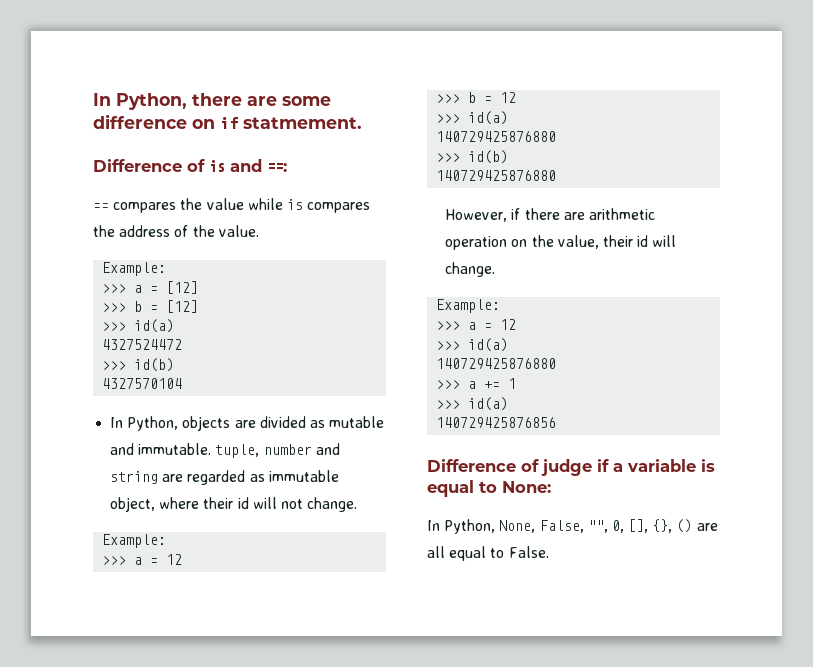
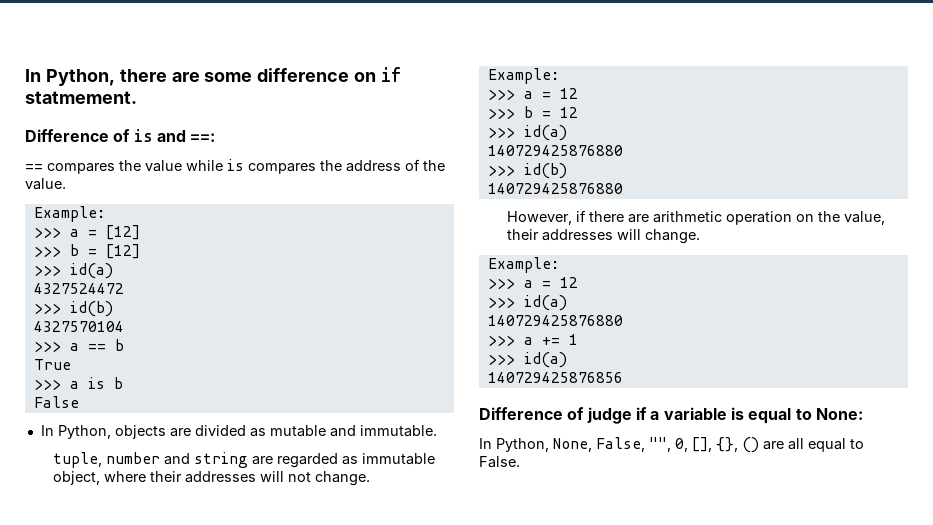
(183, 383) none -> [33,339,124,352] [33,359,71,370] [33,377,123,390] [33,396,79,408] // >>> a == b // True // >>> a is b // False
(212, 449) none -> (437, 431) //
[237,497,249,509] id -> [185,471,257,483] addresses
[637,235,649,247] id -> [542,229,614,241] addresses

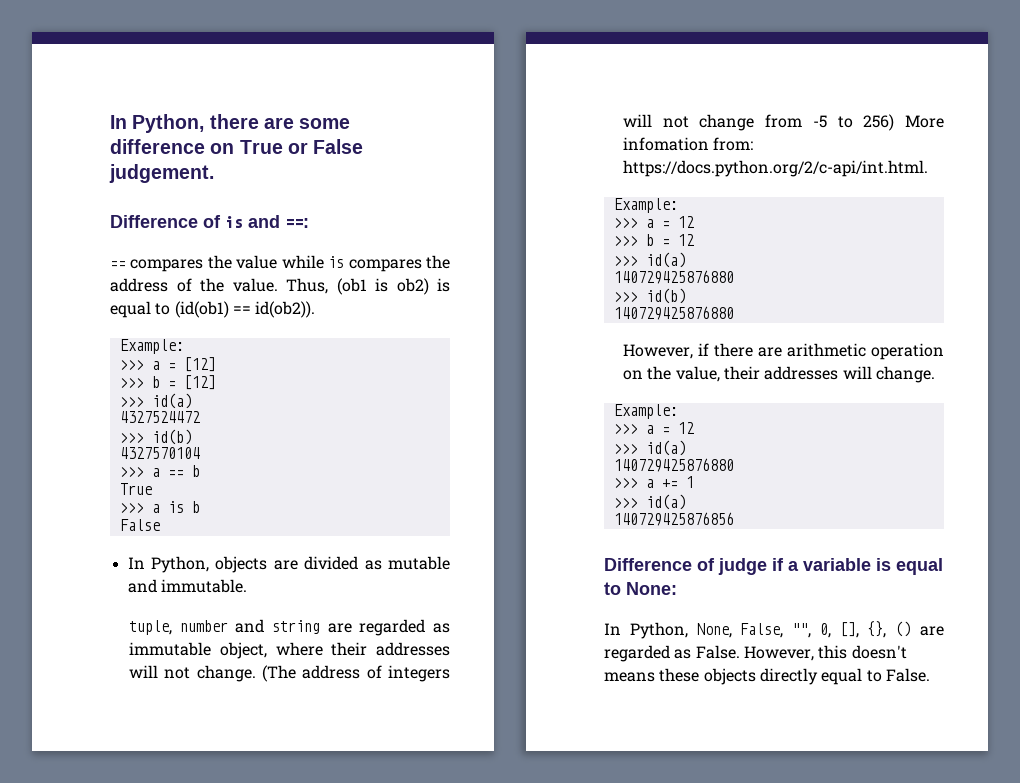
[381,67,403,82] [25,91,137,104] if statmement. -> [239,139,364,154] [109,164,214,183] True or False judgement.
(66, 184) none -> [286,278,450,295] [110,301,316,318] Thus, (ob1 is ob2) is equal to (id(ob1) == id(ob2)).
(371, 478) none -> [262,665,450,682] [623,114,944,131] [623,137,754,151] [623,160,929,177] (The address of integers will not change from -5 to 256) More infomation from: https://docs.python.org/2/c-api/int.html.
[788,438,804,450] all -> [604,645,907,662] [604,668,818,685] regarded as False. However, this doesn't means these objects directly

